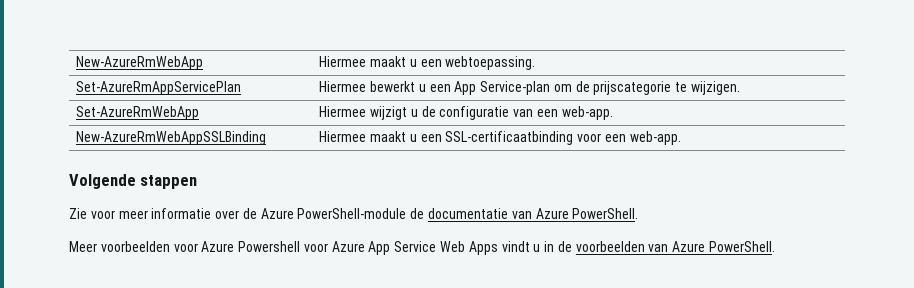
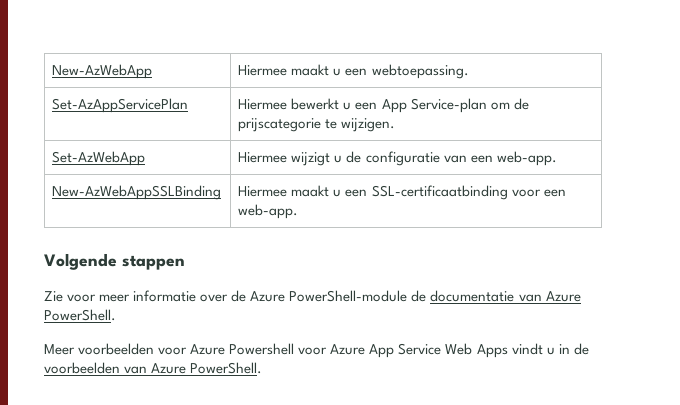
[76,56,204,70] New-AzureRmWebApp -> [52,64,153,79] New-AzWebApp
[76,81,242,95] Set-AzureRmAppServicePlan -> [52,98,189,113] Set-AzAppServicePlan
[76,106,200,120] Set-AzureRmWebApp -> [52,151,146,166] Set-AzWebApp
[76,131,267,145] New-AzureRmWebAppSSLBinding -> [52,185,222,200] New-AzWebAppSSLBinding

